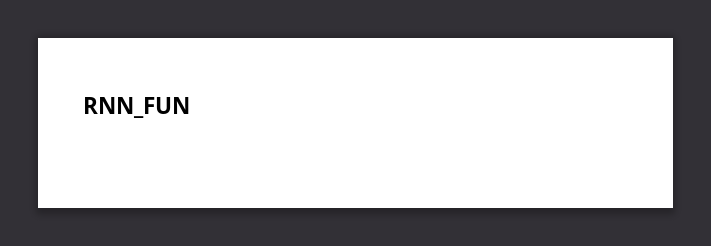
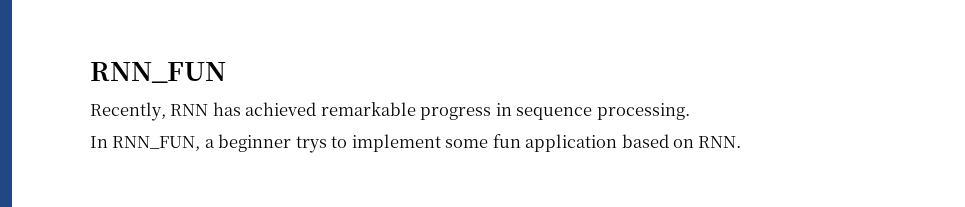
(190, 107) none -> [90,102,690,121] [90,134,742,153] // Recently, RNN has achieved remarkable progress in sequence processing. // In RNN_FUN, a beginner trys to implement some fun application based on RNN.

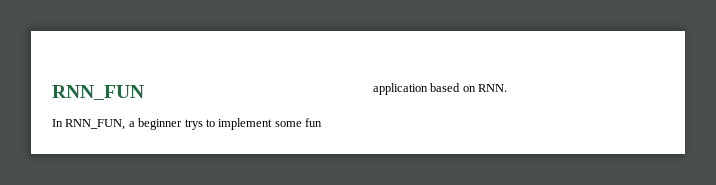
[90,102,690,121] // Recently, RNN has achieved remarkable progress in sequence processing. -> (144, 92) none

